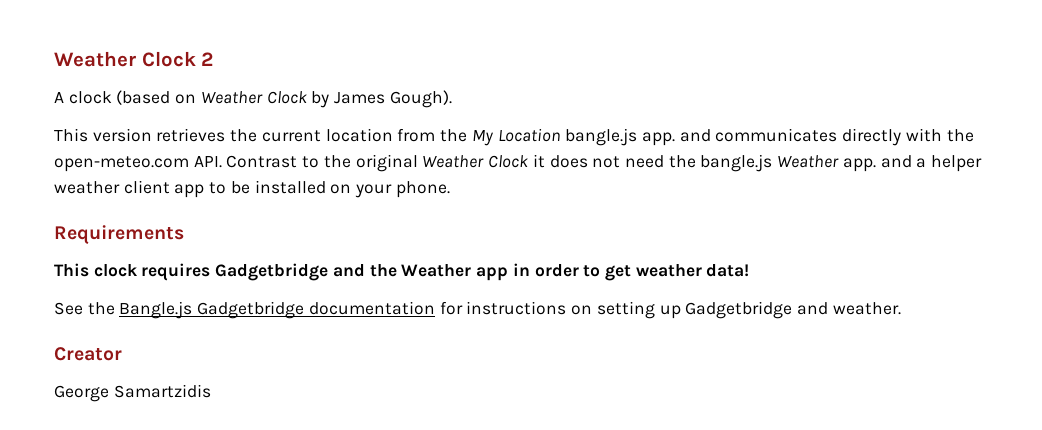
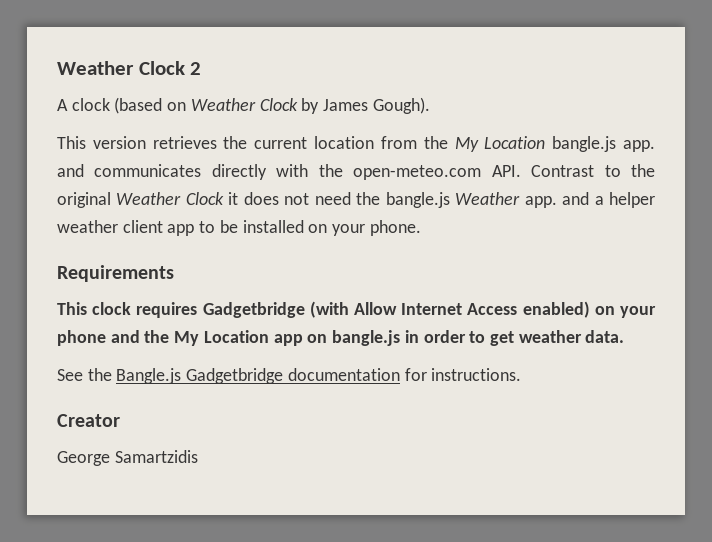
[332,264,509,281] and the Weather app -> [309,301,656,318] [57,330,401,346] (with Allow Internet Access enabled) on your phone and the My Location app on bangle.js
[706,264,750,277] data! -> [585,330,625,343] data.
[466,301,901,319] instructions on setting up Gadgetbridge and weather. -> [431,368,522,381] instructions.

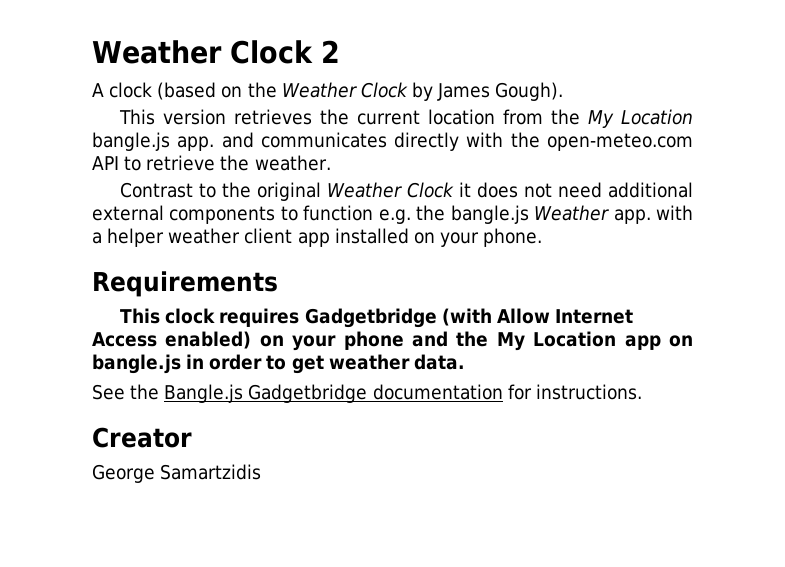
(187, 106) none -> [247,82,277,98] the
[491,165,521,177] API. -> [92,155,331,171] API to retrieve the weather. //
(351, 198) none -> [608,182,693,198] [92,205,411,224] additional external components to function e.g.
[562,192,590,205] and -> [656,205,694,220] with
[199,220,238,233] to be -> (330, 239) none

